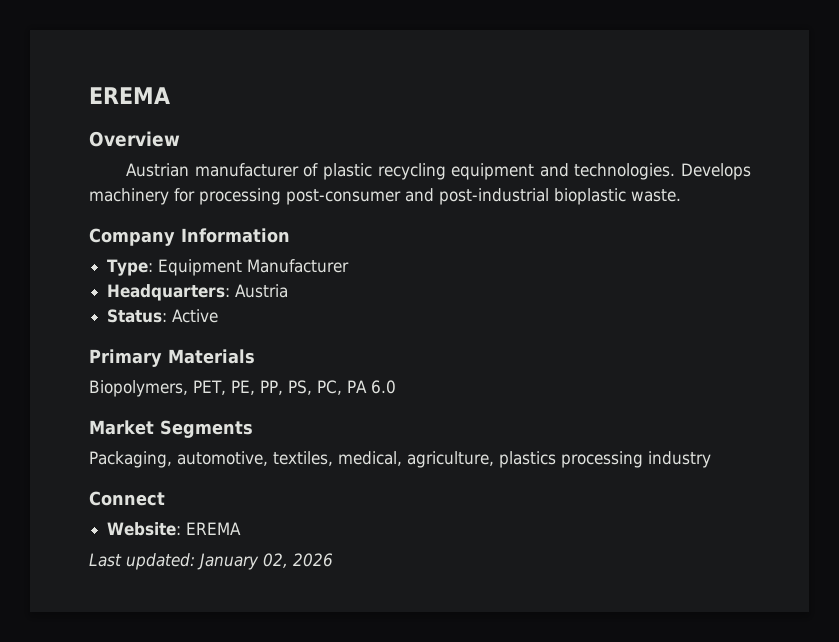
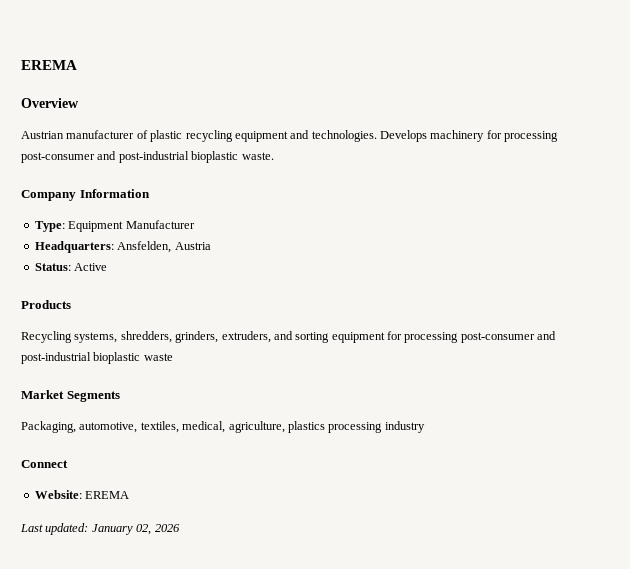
(231, 292) none -> [117,241,172,253] Ansfelden,
[89,349,255,367] [89,380,396,397] Primary Materials // Biopolymers, PET, PE, PP, PS, PC, PA 6.0 -> [21,300,71,309] [21,331,557,343] [21,352,173,364] Products // Recycling systems, shredders, grinders, extruders, and sorting equipment for processing post-consumer and post-industrial bioplastic waste

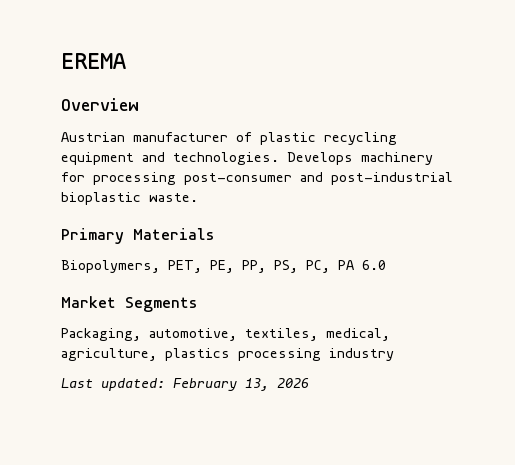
[21,189,150,201] [34,220,195,232] [34,241,211,253] [34,263,108,271] [21,300,71,309] [21,331,557,343] [21,352,173,364] Company Information // Type: Equipment Manufacturer // Headquarters: Ansfelden, Austria // Status: Active // Products // Recycling systems, shredders, grinders, extruders, and sorting equipment for processing post-consumer and post-industrial bioplastic waste -> [61,228,215,244] [61,260,386,273] Primary Materials // Biopolymers, PET, PE, PP, PS, PC, PA 6.0
[21,460,68,468] [34,490,130,499] // Connect // Website: EREMA -> (394, 354) none
[91,524,152,535] January 02, -> [173,378,269,391] February 13,

